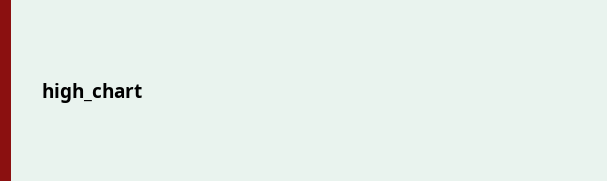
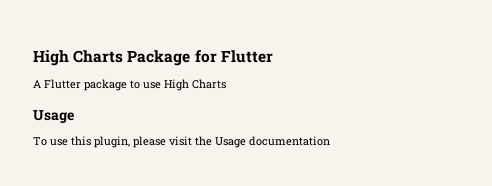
[42,83,142,103] high_chart -> [33,50,273,66] [33,79,226,91] [33,110,74,123] [33,136,330,148] High Charts Package for Flutter // A Flutter package to use High Charts // Usage // To use this plugin, please visit the Usage documentation

